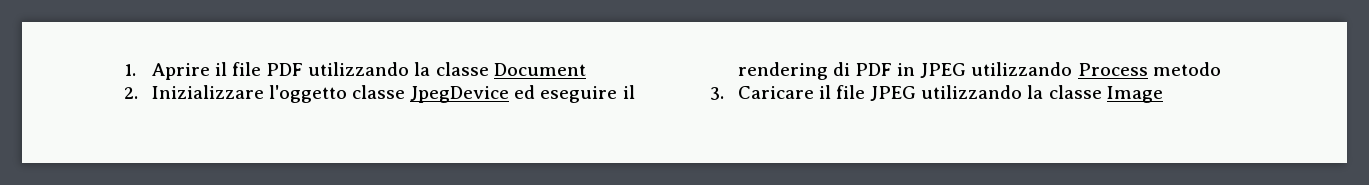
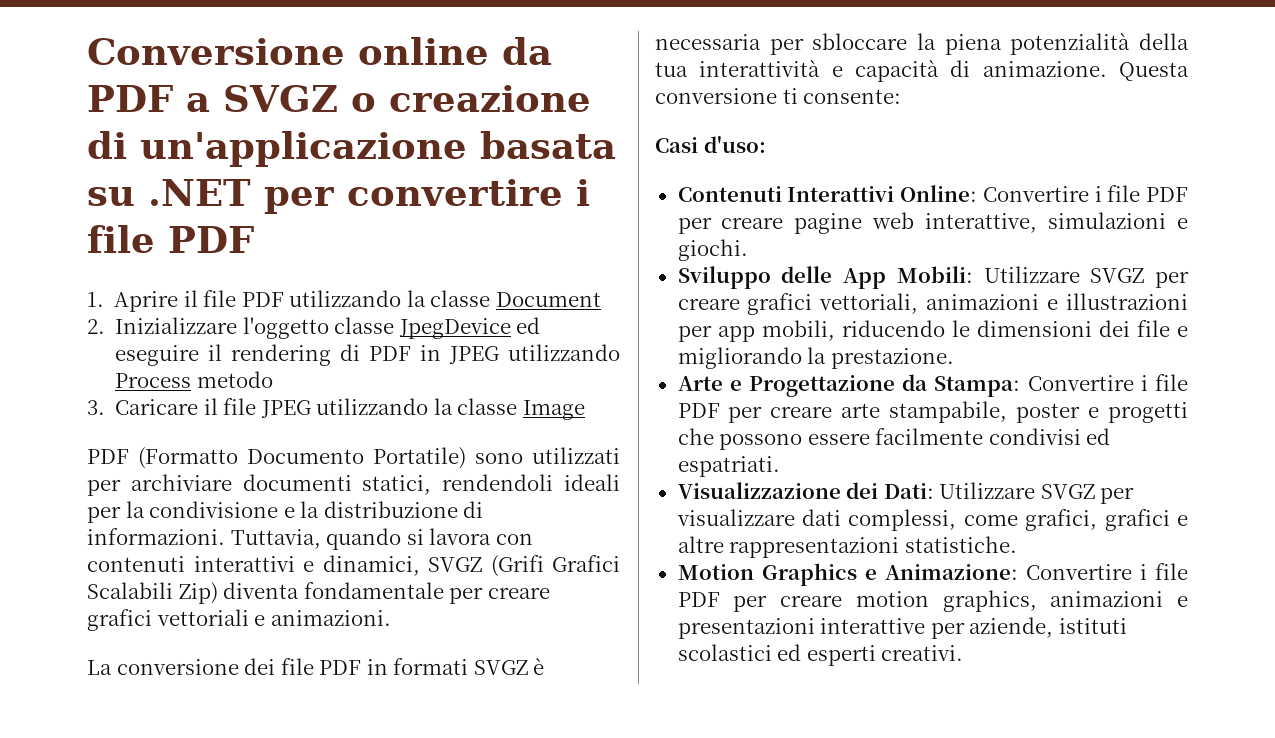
(124, 70) none -> [87,37,552,65] [87,85,591,112] [87,131,616,167] [87,179,590,214] [87,225,254,253] Conversione online da PDF a SVGZ o creazione di un'applicazione basata su .NET per convertire i file PDF //
(1163, 94) none -> [87,447,620,469] [87,474,620,496] [87,501,484,523] [87,528,533,550] [87,555,620,577] [87,582,550,604] [87,609,391,631] [87,658,545,675] [655,33,1189,55] [655,60,1189,82] [655,88,902,104] [655,136,766,153] [677,185,1188,202] [677,212,1188,234] [677,239,748,261] [677,266,1189,289] [677,293,1188,315] [677,320,1188,342] [677,347,954,369] [677,374,1188,397] [677,401,1188,423] [677,428,1111,450] [677,456,780,477] [677,482,1135,504] [676,509,1188,531] [677,536,1017,558] [677,563,1188,586] [677,590,1188,612] [677,617,1127,639] [677,644,964,666] // PDF (Formatto Documento Portatile) sono utilizzati per archiviare documenti statici, rendendoli ideali per la condivisione e la distribuzione di informazioni. Tuttavia, quando si lavora con contenuti interattivi e dinamici, SVGZ (Grifi Grafici Scalabili Zip) diventa fondamentale per creare grafici vettoriali e animazioni. // La conversione dei file PDF in formati SVGZ è necessaria per sbloccare la piena potenzialità della tua interattività e capacità di animazione. Questa conversione ti consente: // Casi d'uso: // Contenuti Interattivi Online: Convertire i file PDF per creare pagine web interattive, simulazioni e giochi. // Sviluppo delle App Mobili: Utilizzare SVGZ per creare grafici vettoriali, animazioni e illustrazioni per app mobili, riducendo le dimensioni dei file e migliorando la prestazione. // Arte e Progettazione da Stampa: Convertire i file PDF per creare arte stampabile, poster e progetti che possono essere facilmente condivisi ed espatriati. // Visualizzazione dei Dati: Utilizzare SVGZ per visualizzare dati complessi, come grafici, grafici e altre rappresentazioni statistiche. // Motion Graphics e Animazione: Convertire i file PDF per creare motion graphics, animazioni e presentazioni interattive per aziende, istituti scolastici ed esperti creativi.

